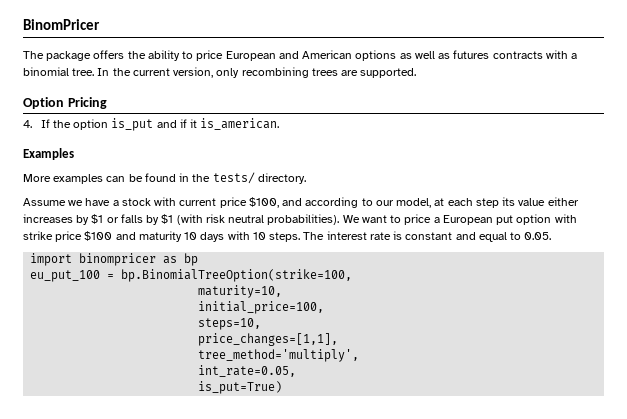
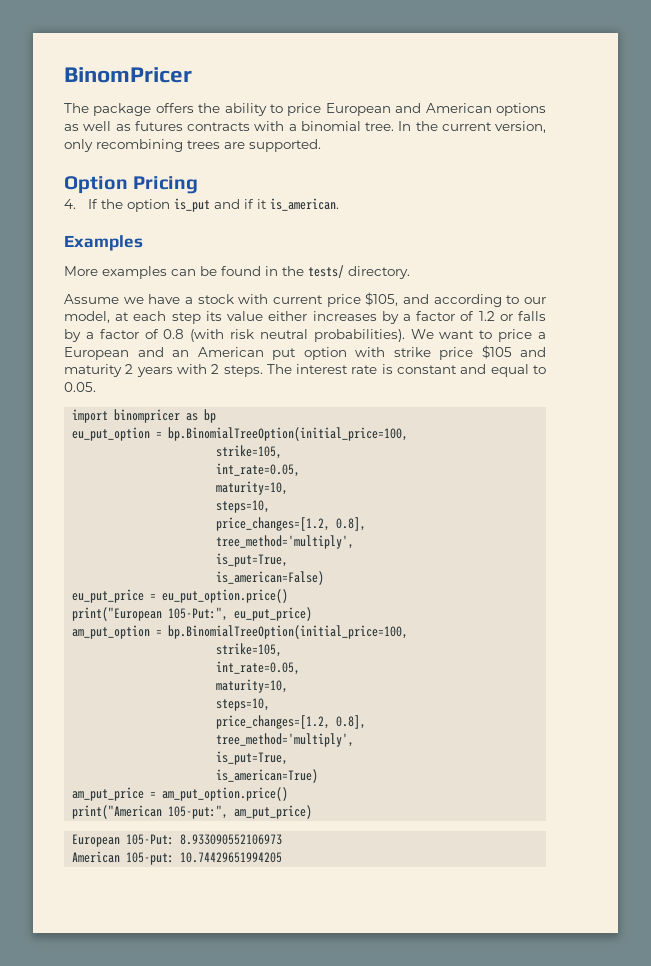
[248,197,279,208] $100, -> [365,292,399,306] $105,
[91,214,174,225] $1 or falls by $1 -> [402,311,546,321] [64,329,185,342] a factor of 1.2 or falls by a factor of 0.8
(493, 220) none -> [137,347,264,357] and an American
[84,231,113,241] $100 -> [481,345,512,359] $105
[184,231,266,242] 10 days with 10 -> [125,364,220,377] 2 years with 2
[30,269,353,282] [198,285,283,298] [198,301,325,314] [198,318,262,330] [198,333,339,346] [198,349,360,362] [198,365,297,377] [198,381,283,394] eu_put_100 = bp.BinomialTreeOption(strike=100, // maturity=10, // initial_price=100, // steps=10, // price_changes=[1,1], // tree_method='multiply', // int_rate=0.05, // is_put=True) -> [72,427,409,441] [216,445,283,459] [216,463,301,477] [216,481,289,495] [216,500,271,513] [216,517,367,531] [216,535,355,549] [216,553,289,567] [216,571,325,585] [72,589,289,603] [72,607,313,621] [72,625,409,639] [216,643,283,657] [216,661,301,675] [216,679,289,693] [216,698,271,711] [216,715,367,729] [216,733,355,747] [216,751,289,765] [216,769,319,783] [72,787,289,801] [72,805,313,819] [72,834,283,847] [72,851,283,865] eu_put_option = bp.BinomialTreeOption(initial_price=100, // strike=105, // int_rate=0.05, // maturity=10, // steps=10, // price_changes=[1.2, 0.8], // tree_method='multiply', // is_put=True, // is_american=False) // eu_put_price = eu_put_option.price() // print("European 105-Put:", eu_put_price) // am_put_option = bp.BinomialTreeOption(initial_price=100, // strike=105, // int_rate=0.05, // maturity=10, // steps=10, // price_changes=[1.2, 0.8], // tree_method='multiply', // is_put=True, // is_american=True) // am_put_price = am_put_option.price() // print("American 105-put:", am_put_price) // European 105-Put: 8.933090552106973 // American 105-put: 10.74429651994205

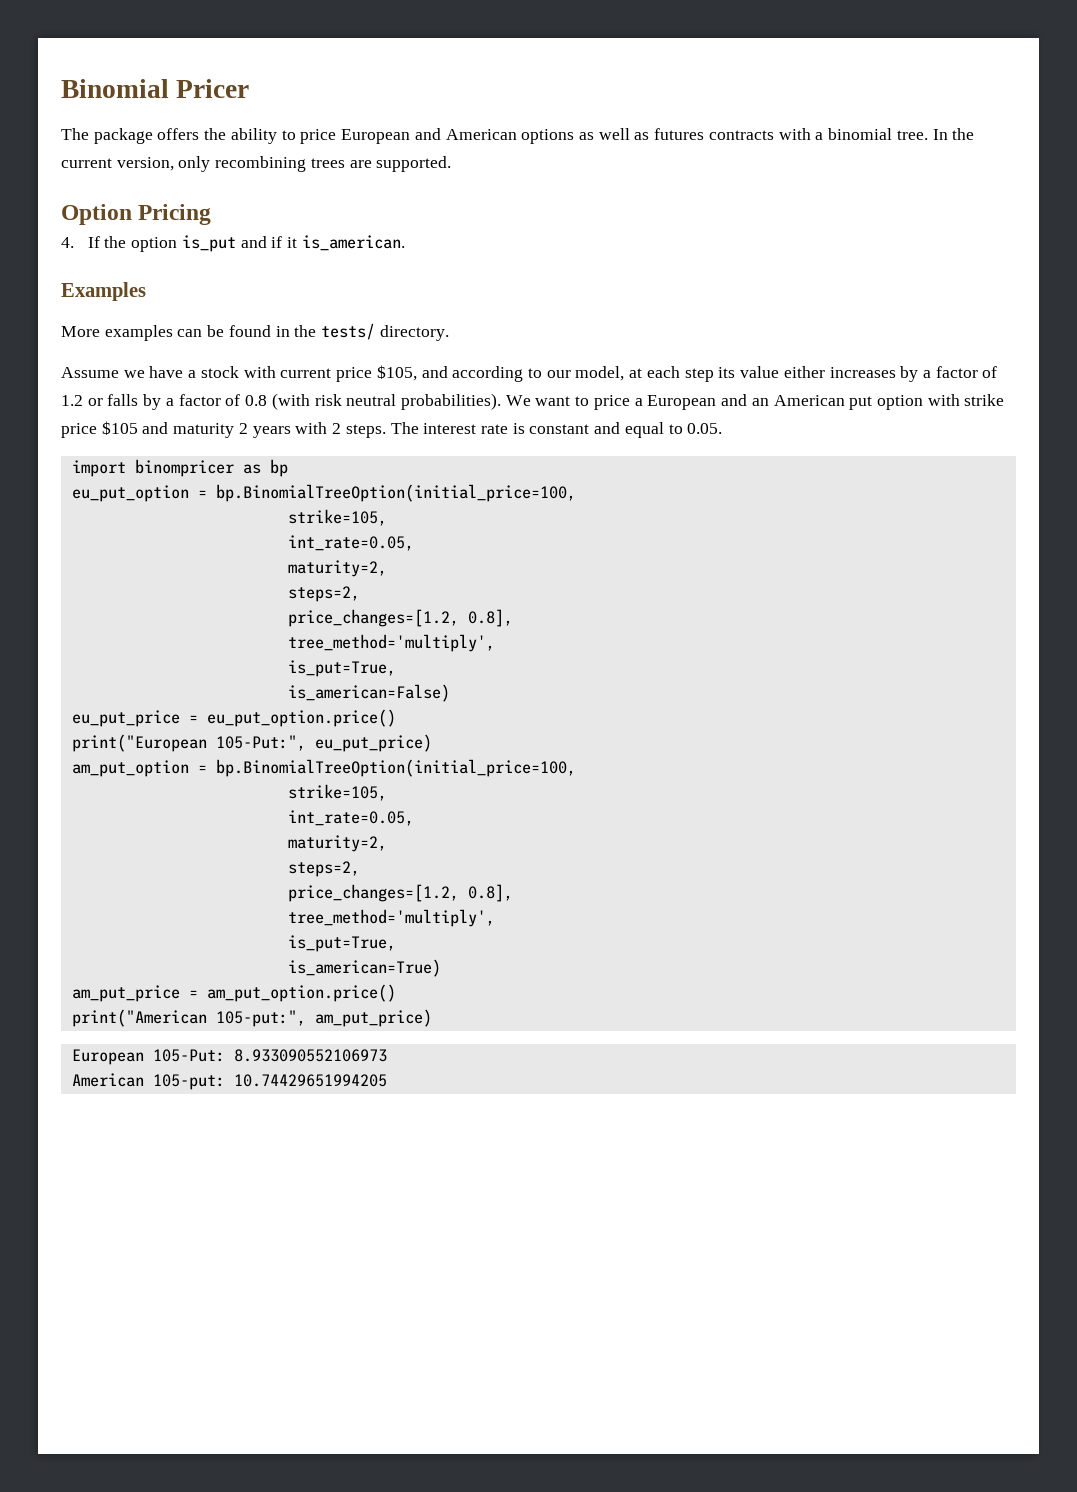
[64,67,192,83] BinomPricer -> [61,79,250,98] Binomial Pricer
[216,481,289,495] [216,500,271,513] maturity=10, // steps=10, -> [287,560,387,577] [287,586,360,602] maturity=2, // steps=2,
[216,679,289,693] [216,698,271,711] maturity=10, // steps=10, -> [287,835,387,852] [287,861,360,877] maturity=2, // steps=2,

